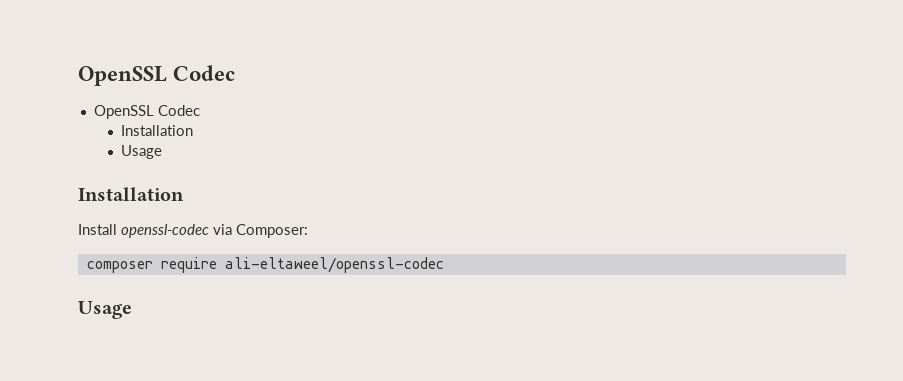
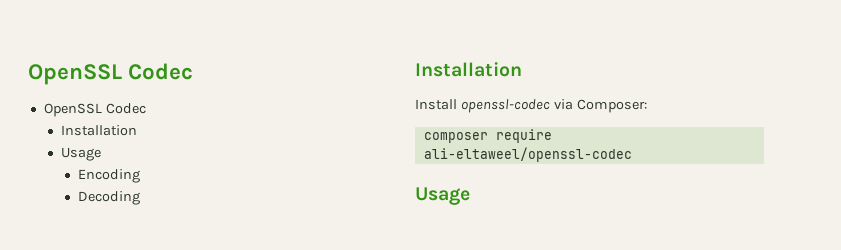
(163, 152) none -> [77,169,140,183] [77,191,140,205] // Encoding // Decoding

